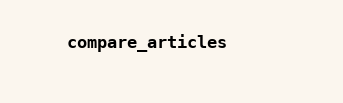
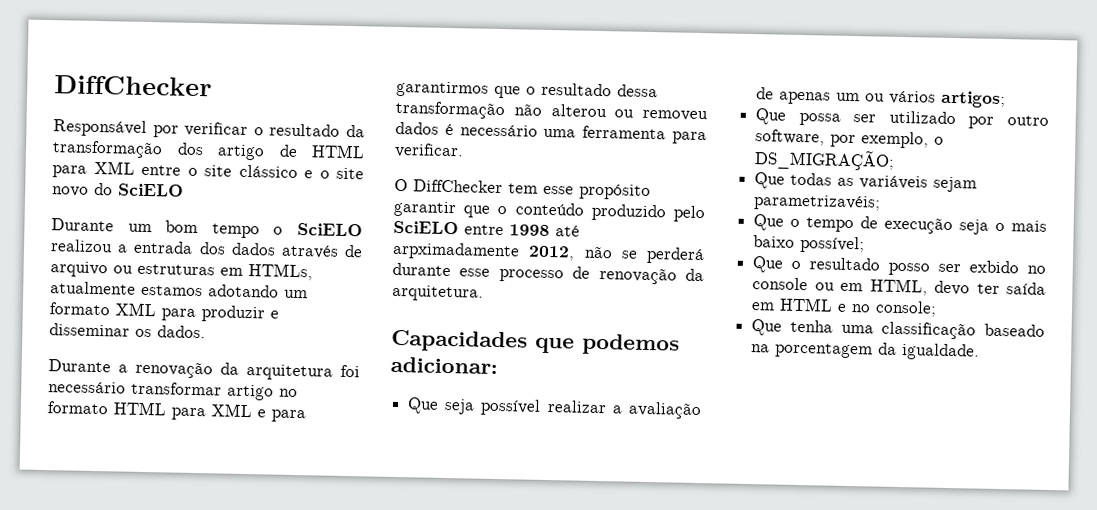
[67,34,227,52] compare_articles -> [54,75,212,97] [53,119,365,138] [52,140,365,161] [52,160,364,180] [52,182,184,197] [51,218,363,239] [50,239,363,259] [50,261,313,281] [50,281,308,299] [49,302,279,323] [49,323,206,339] [48,359,360,381] [48,381,298,401] [47,401,306,423] [396,80,658,99] [395,100,708,122] [395,121,707,145] [394,142,464,159] [394,178,651,201] [393,200,706,223] [393,220,580,237] [392,241,705,265] [392,262,704,285] [392,284,484,302] [391,329,680,356] [390,356,498,375] [407,397,702,420] [756,87,1007,109] [755,108,1049,129] [755,129,945,149] [754,148,896,171] [754,172,978,193] [753,194,882,212] [753,214,1047,235] [753,235,866,254] [752,256,1046,276] [752,277,1046,296] [751,297,938,317] [751,319,1045,340] [751,342,981,361] DiffChecker // Responsável por verificar o resultado da transformação dos artigo de HTML para XML entre o site clássico e o site novo do SciELO // Durante um bom tempo o SciELO realizou a entrada dos dados através de arquivo ou estruturas em HTMLs, atualmente estamos adotando um formato XML para produzir e disseminar os dados. // Durante a renovação da arquitetura foi necessário transformar artigo no formato HTML para XML e para garantirmos que o resultado dessa transformação não alterou ou removeu dados é necessário uma ferramenta para verificar. // O DiffChecker tem esse propósito garantir que o conteúdo produzido pelo SciELO entre 1998 até arpximadamente 2012, não se perderá durante esse processo de renovação da arquitetura. // Capacidades que podemos adicionar: // Que seja possível realizar a avaliação de apenas um ou vários artigos; // Que possa ser utilizado por outro software, por exemplo, o DS_MIGRAÇÃO; // Que todas as variáveis sejam parametrizavéis; // Que o tempo de execução seja o mais baixo possível; // Que o resultado posso ser exbido no console ou em HTML, devo ter saída em HTML e no console; // Que tenha uma classificação baseado na porcentagem da igualdade.

